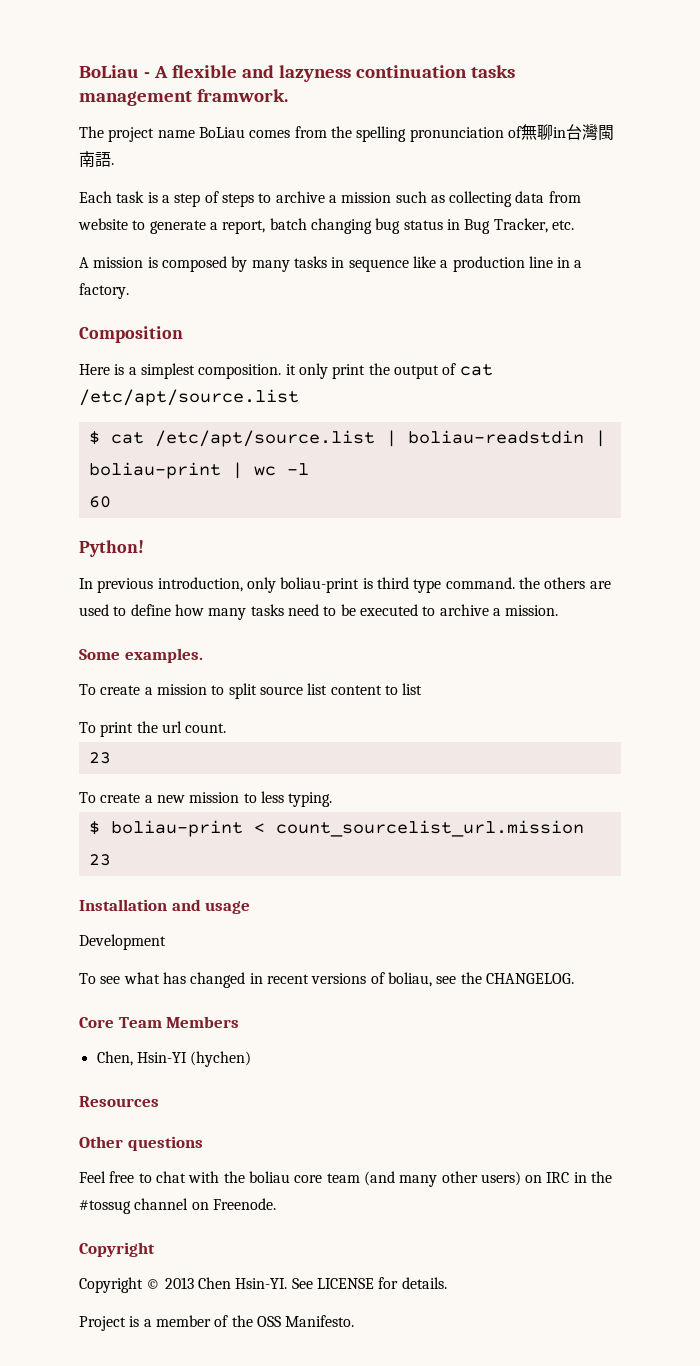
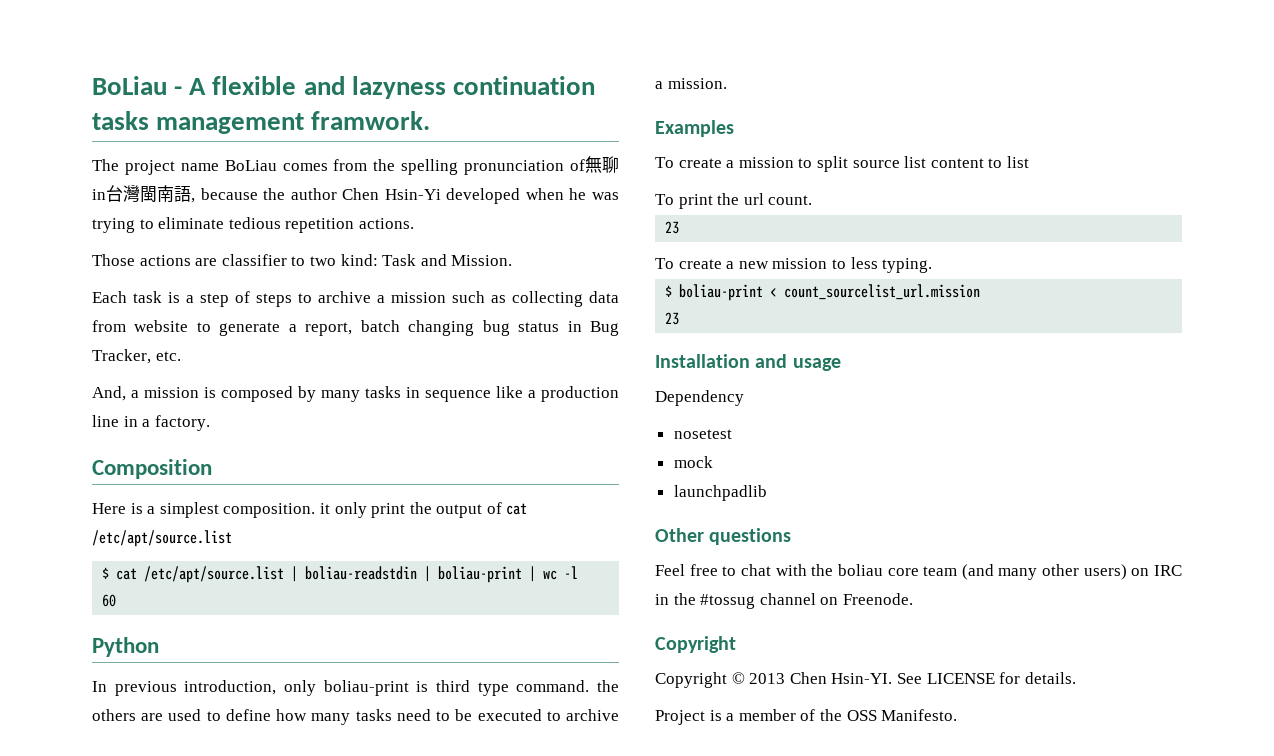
[111,163,114,165] . -> [191,188,619,204] [92,217,414,233] [92,254,513,266] , because the author Chen Hsin-Yi developed when he was trying to eliminate tedious repetition actions. // Those actions are classifier to two kind: Task and Mission.
[79,257,89,268] A -> [92,386,139,401] And, a
[79,540,144,557] Python! -> [92,637,159,657] Python
[79,648,203,663] Some examples. -> [655,120,734,137] Examples
[79,934,166,950] [79,972,574,988] [79,1016,240,1028] [96,1051,252,1067] [79,1096,159,1107] Development // To see what has changed in recent versions of boliau, see the CHANGELOG. // Core Team Members // Chen, Hsin-YI (hychen) // Resources -> [655,390,744,406] [673,429,732,439] [673,456,713,468] [673,485,767,501] Dependency // nosetest // mock // launchpadlib

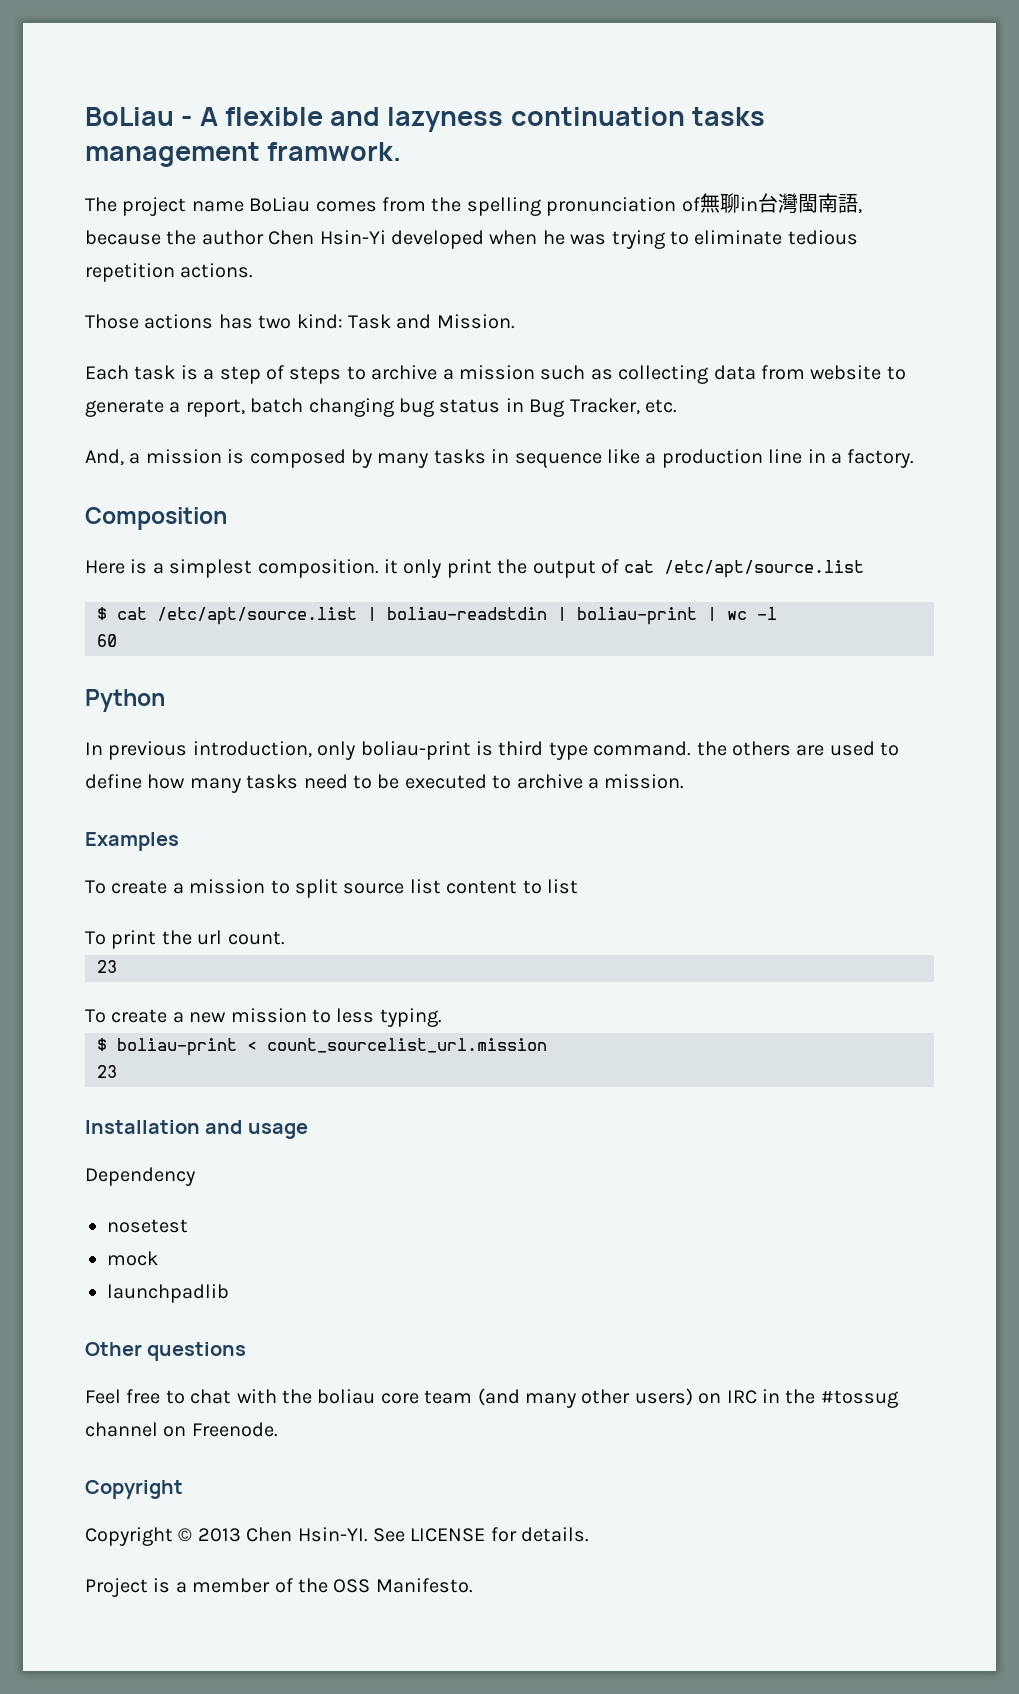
[195,254,306,266] are classifier to -> [218,314,253,329] has

